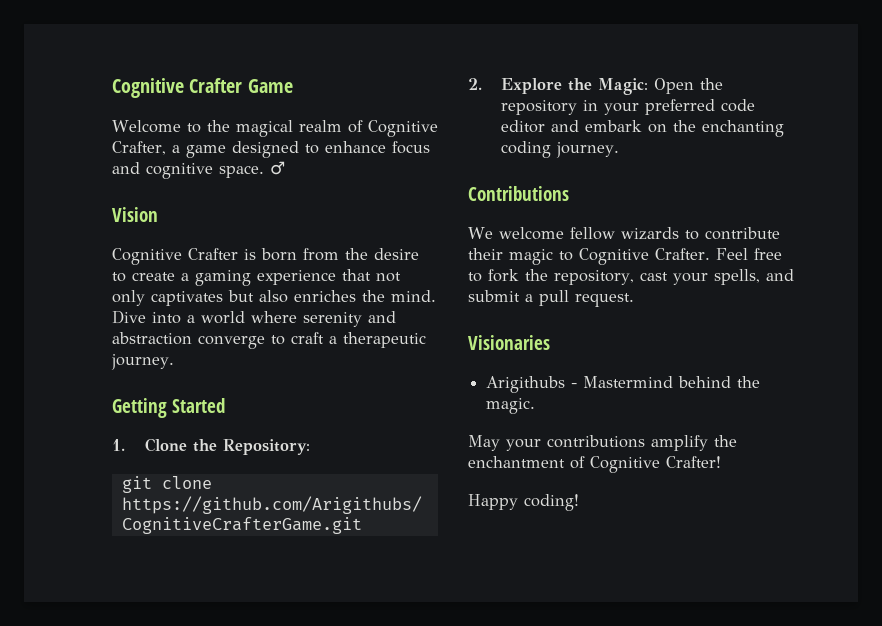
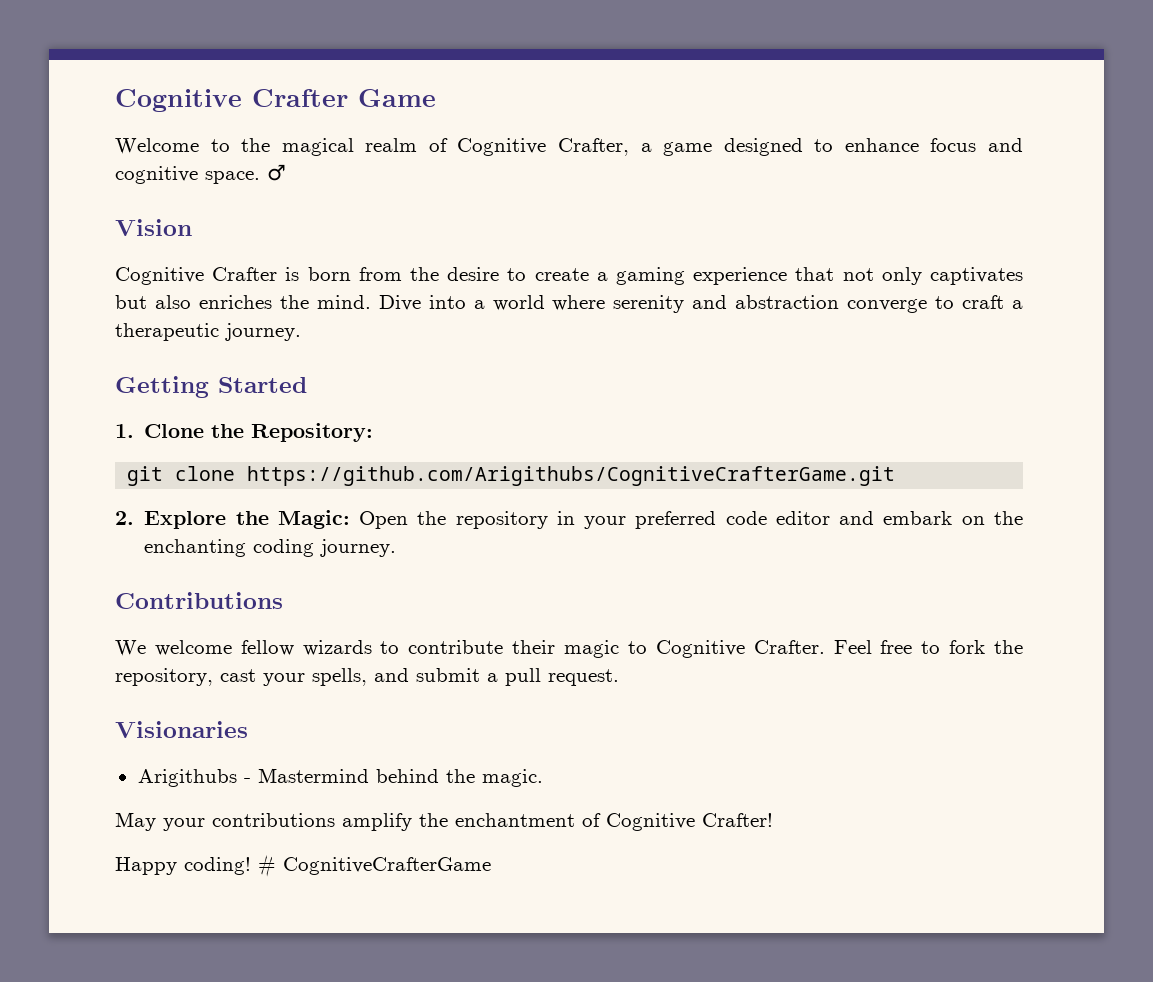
(579, 502) none -> [258,854,491,877] # CognitiveCrafterGame

